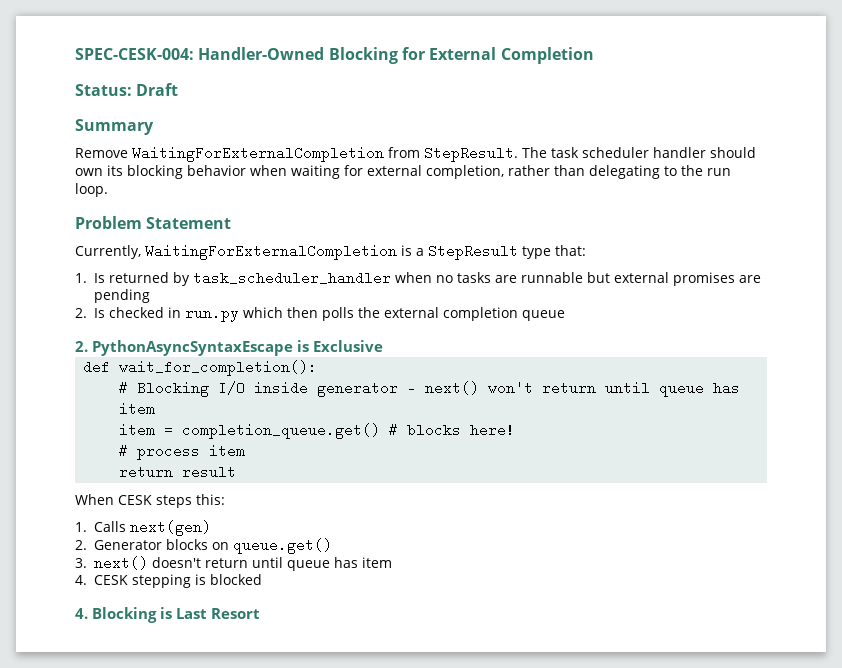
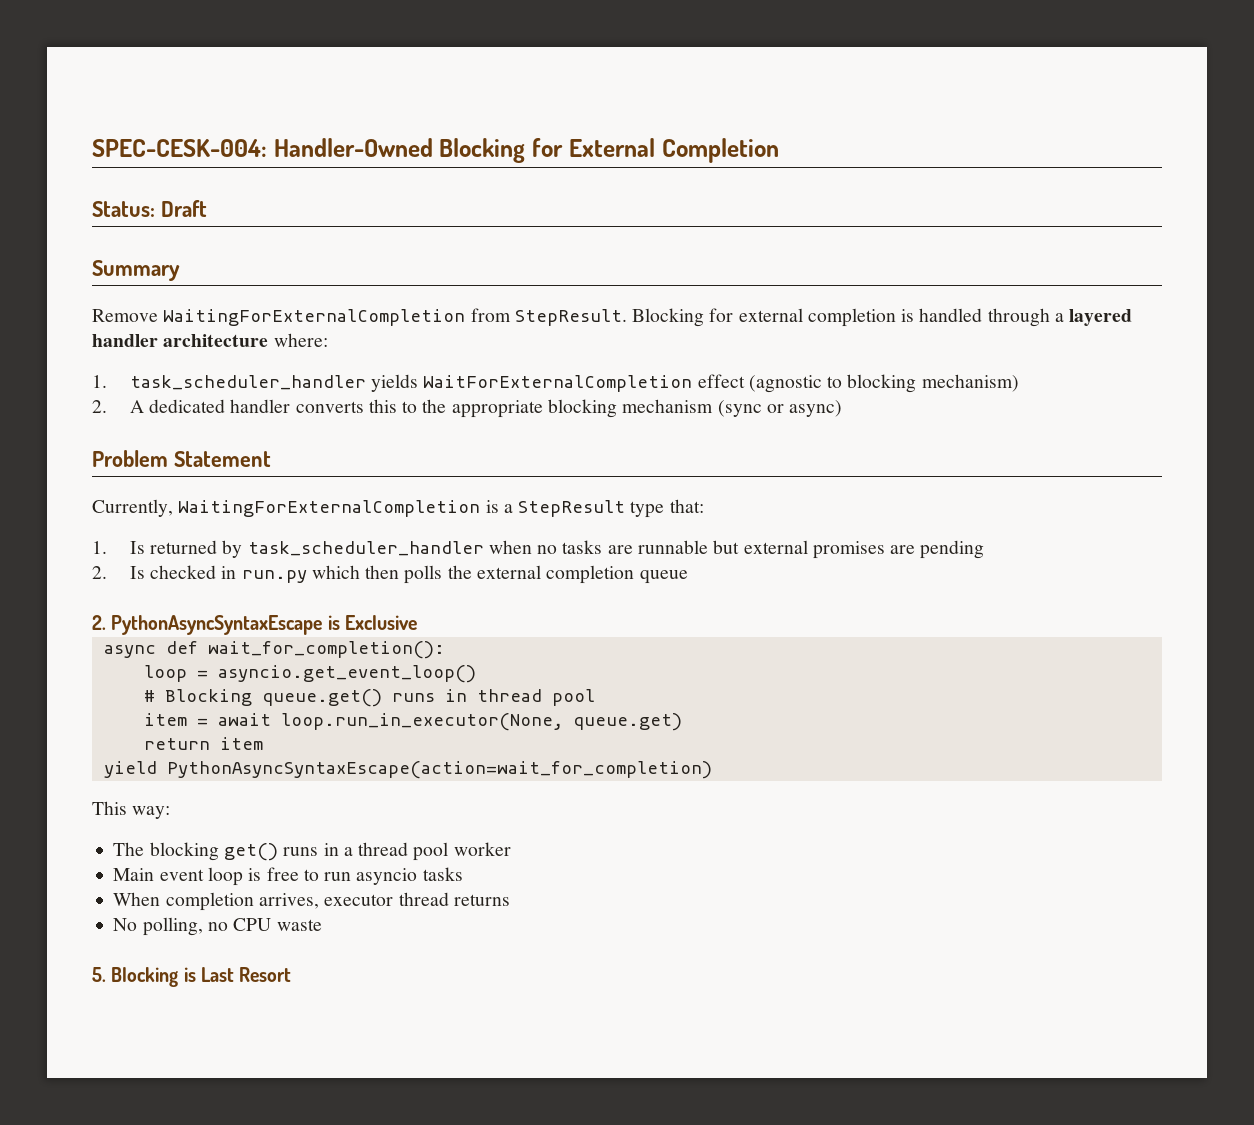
[522,147,756,158] [75,165,731,179] [75,183,108,197] The task scheduler handler should own its blocking behavior when waiting for external completion, rather than delegating to the run loop. -> [632,308,1133,327] [92,333,328,347] [92,374,1019,393] [92,399,843,418] Blocking for external completion is handled through a layered handler architecture where: // 1. task_scheduler_handler yields WaitForExternalCompletion effect (agnostic to blocking mechanism) // 2. A dedicated handler converts this to the appropriate blocking mechanism (sync or async)
(383, 346) none -> [103,645,156,658] async
(318, 368) none -> [143,665,476,683] // loop = asyncio.get_event_loop()
[218,381,741,397] [119,402,156,416] [119,423,516,439] [119,444,246,460] [119,465,237,479] [75,494,225,508] [75,520,211,536] [75,538,332,554] [75,556,392,571] [75,574,262,588] [75,608,88,619] I/O inside generator - next() won't return until queue has item // item = completion_queue.get() # blocks here! // # process item // return result // When CESK steps this: // 1. Calls next(gen) // 2. Generator blocks on queue.get() // 3. next() doesn't return until queue has item // 4. CESK stepping is blocked // 4. -> [261,689,595,707] [143,713,682,731] [143,737,263,750] [103,761,712,779] [92,801,171,819] [113,842,511,861] [113,867,463,886] [113,892,510,911] [113,917,322,936] [92,967,106,982] queue.get() runs in thread pool // item = await loop.run_in_executor(None, queue.get) // return item // yield PythonAsyncSyntaxEscape(action=wait_for_completion) // This way: // The blocking get() runs in a thread pool worker // Main event loop is free to run asyncio tasks // When completion arrives, executor thread returns // No polling, no CPU waste // 5.

